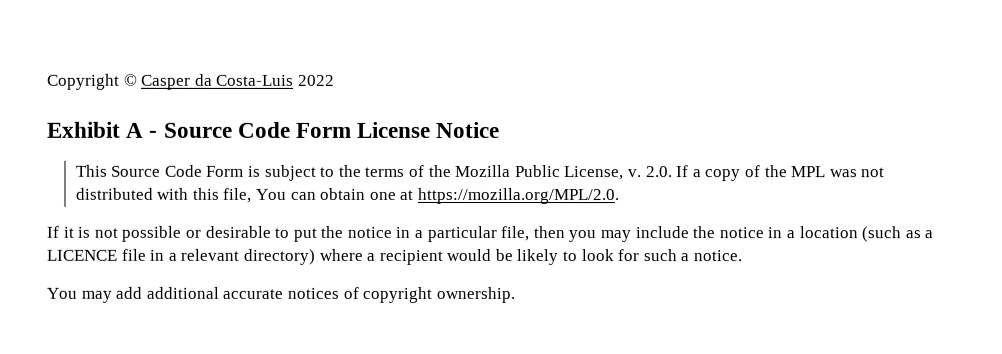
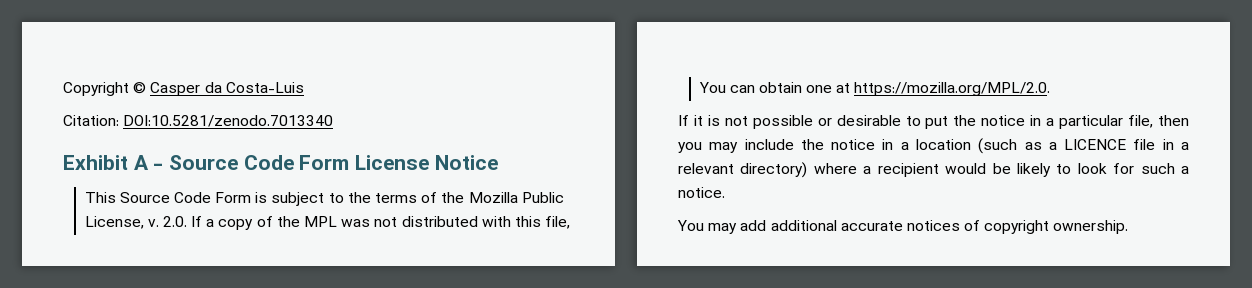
[297,74,335,86] 2022 -> [63,115,334,127] // Citation: DOI:10.5281/zenodo.7013340

